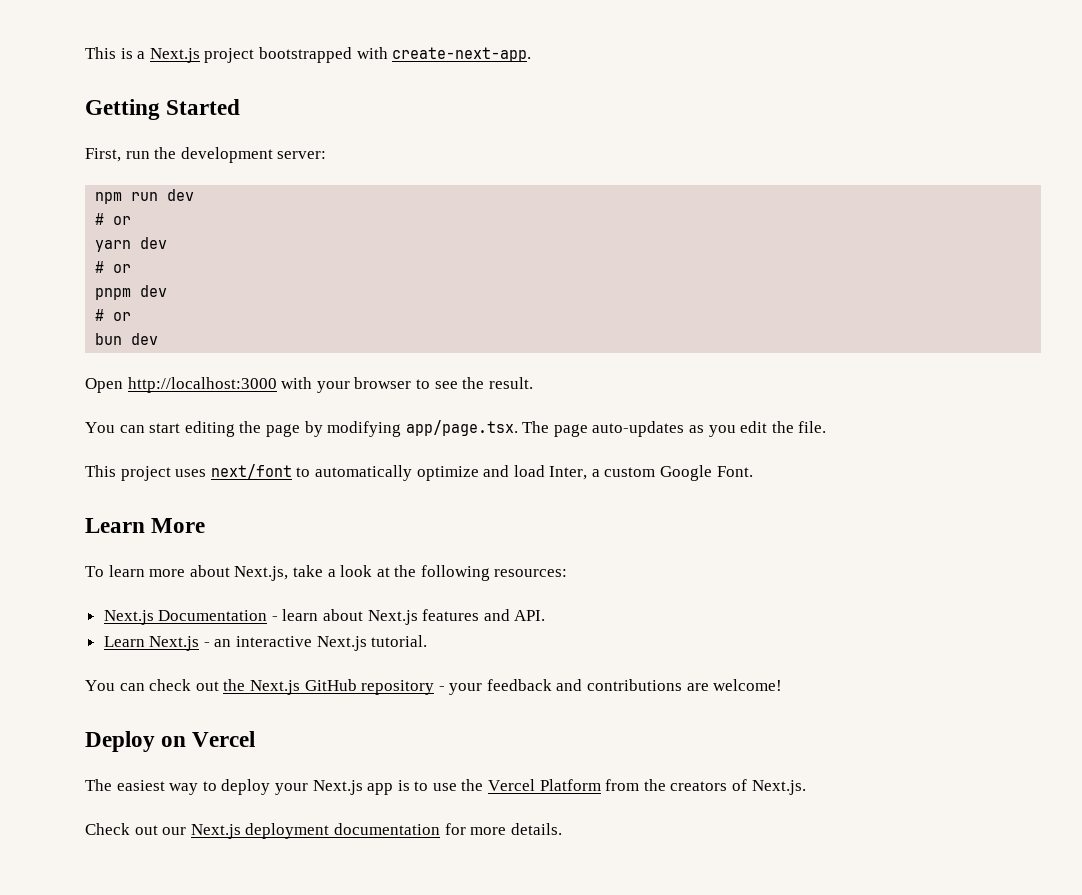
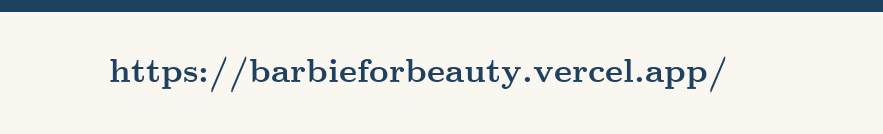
[85,47,532,63] [85,99,241,120] [85,147,327,163] [95,189,195,204] [95,213,132,225] [95,237,168,252] [95,261,132,273] [95,285,168,300] [95,309,132,321] [95,333,159,345] [85,377,533,393] [85,420,827,437] [85,464,753,481] [85,518,206,533] [85,565,568,581] [103,609,546,625] [103,635,428,651] [85,679,783,695] [85,731,256,752] [85,779,806,795] [85,823,562,839] This is a Next.js project bootstrapped with create-next-app. // Getting Started // First, run the development server: // npm run dev // # or // yarn dev // # or // pnpm dev // # or // bun dev // Open http://localhost:3000 with your browser to see the result. // You can start editing the page by modifying app/page.tsx. The page auto-updates as you edit the file. // This project uses next/font to automatically optimize and load Inter, a custom Google Font. // Learn More // To learn more about Next.js, take a look at the following resources: // Next.js Documentation - learn about Next.js features and API. // Learn Next.js - an interactive Next.js tutorial. // You can check out the Next.js GitHub repository - your feedback and contributions are welcome! // Deploy on Vercel // The easiest way to deploy your Next.js app is to use the Vercel Platform from the creators of Next.js. // Check out our Next.js deployment documentation for more details. -> [109,56,728,93] https://barbieforbeauty.vercel.app/

